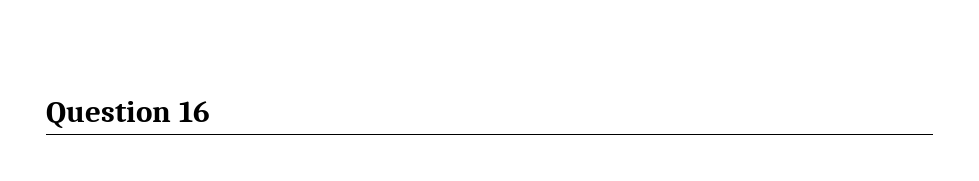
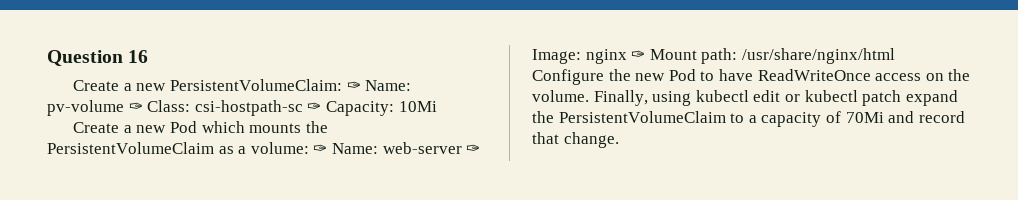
(211, 111) none -> [73,79,412,91] [47,100,437,116] [73,121,328,133] [47,142,481,154] [532,48,895,64] [532,69,971,85] [532,90,958,106] [532,111,965,127] [532,132,619,148] // Create a new PersistentVolumeClaim: ✑ Name: pv-volume ✑ Class: csi-hostpath-sc ✑ Capacity: 10Mi // Create a new Pod which mounts the PersistentVolumeClaim as a volume: ✑ Name: web-server ✑ Image: nginx ✑ Mount path: /usr/share/nginx/html Configure the new Pod to have ReadWriteOnce access on the volume. Finally, using kubectl edit or kubectl patch expand the PersistentVolumeClaim to a capacity of 70Mi and record that change.

